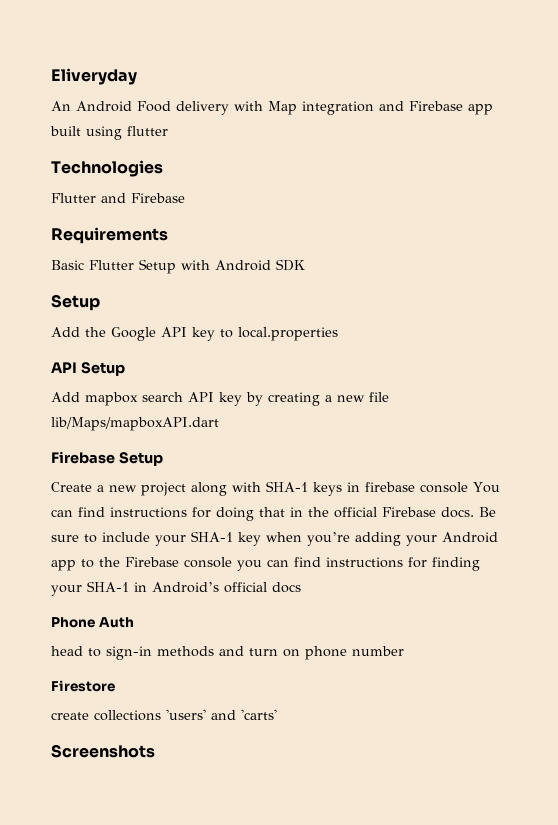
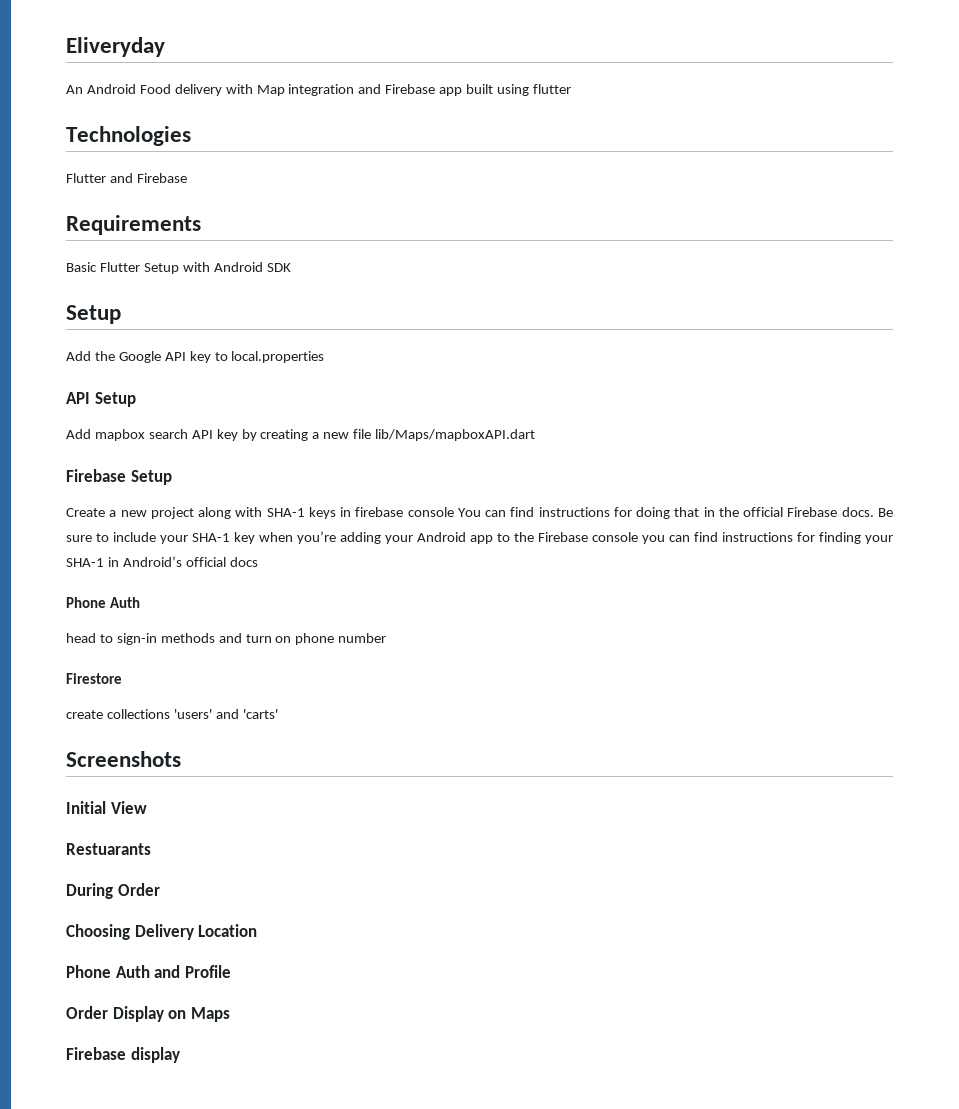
(155, 751) none -> [66,801,147,814] [66,843,151,855] [66,883,160,899] [66,924,258,940] [66,965,231,978] [66,1006,230,1022] [66,1047,180,1063] // Initial View // Restuarants // During Order // Choosing Delivery Location // Phone Auth and Profile // Order Display on Maps // Firebase display

